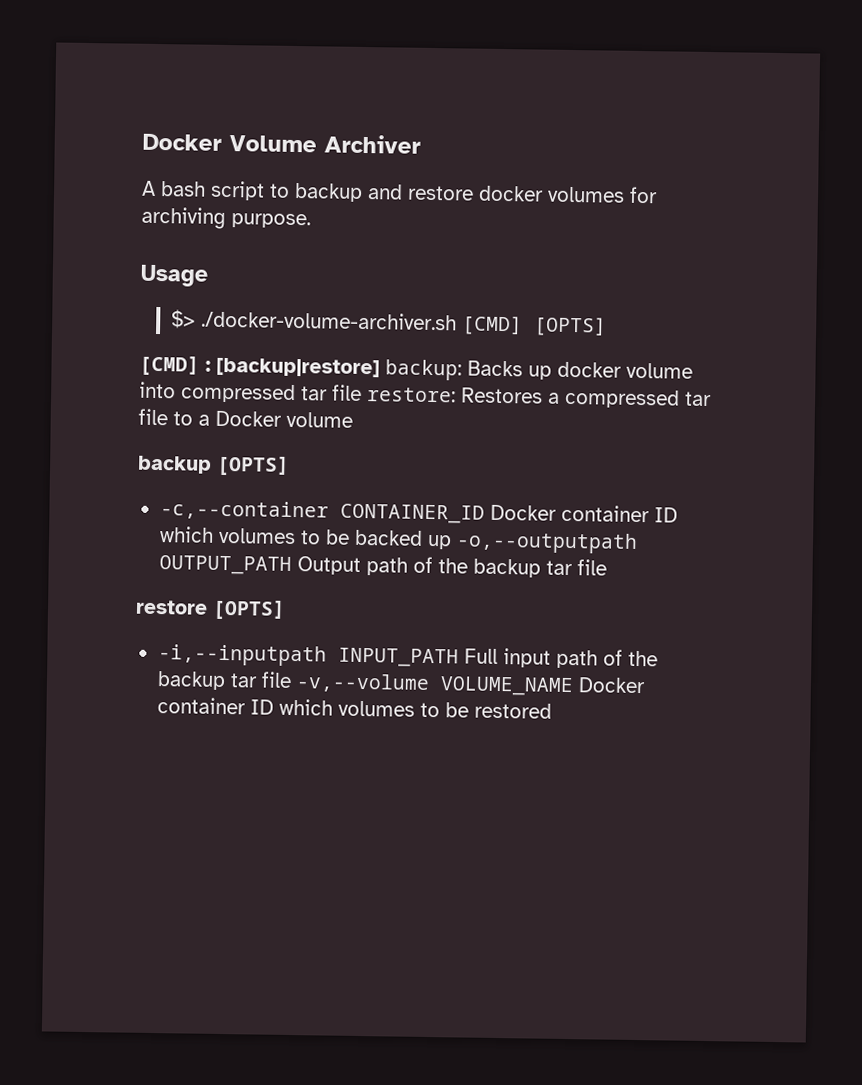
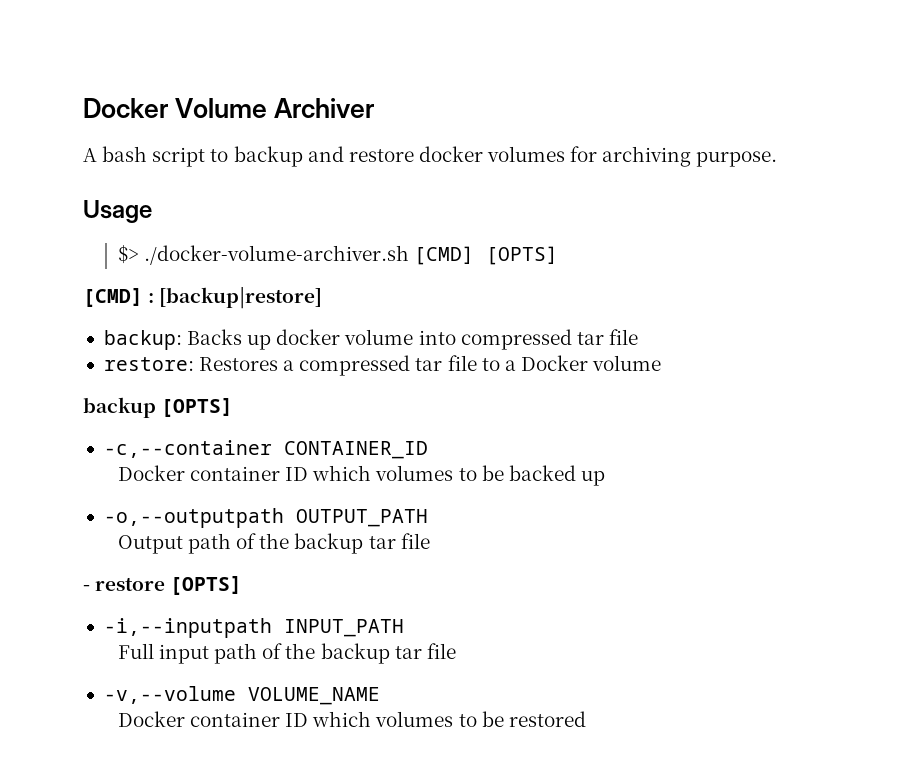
(380, 367) none -> (323, 298) //
(362, 392) none -> (638, 337) //
(485, 513) none -> (428, 450) //
(452, 542) none -> (605, 478) //
(292, 565) none -> (428, 518) //
(607, 567) none -> [83,585,90,591] -
(459, 657) none -> (404, 628) //
(292, 679) none -> (456, 651) //
(574, 686) none -> (380, 696) //

